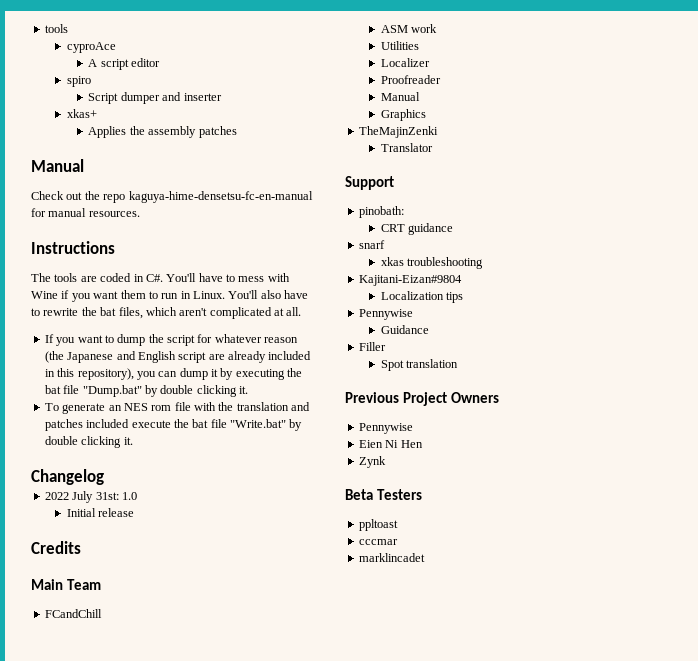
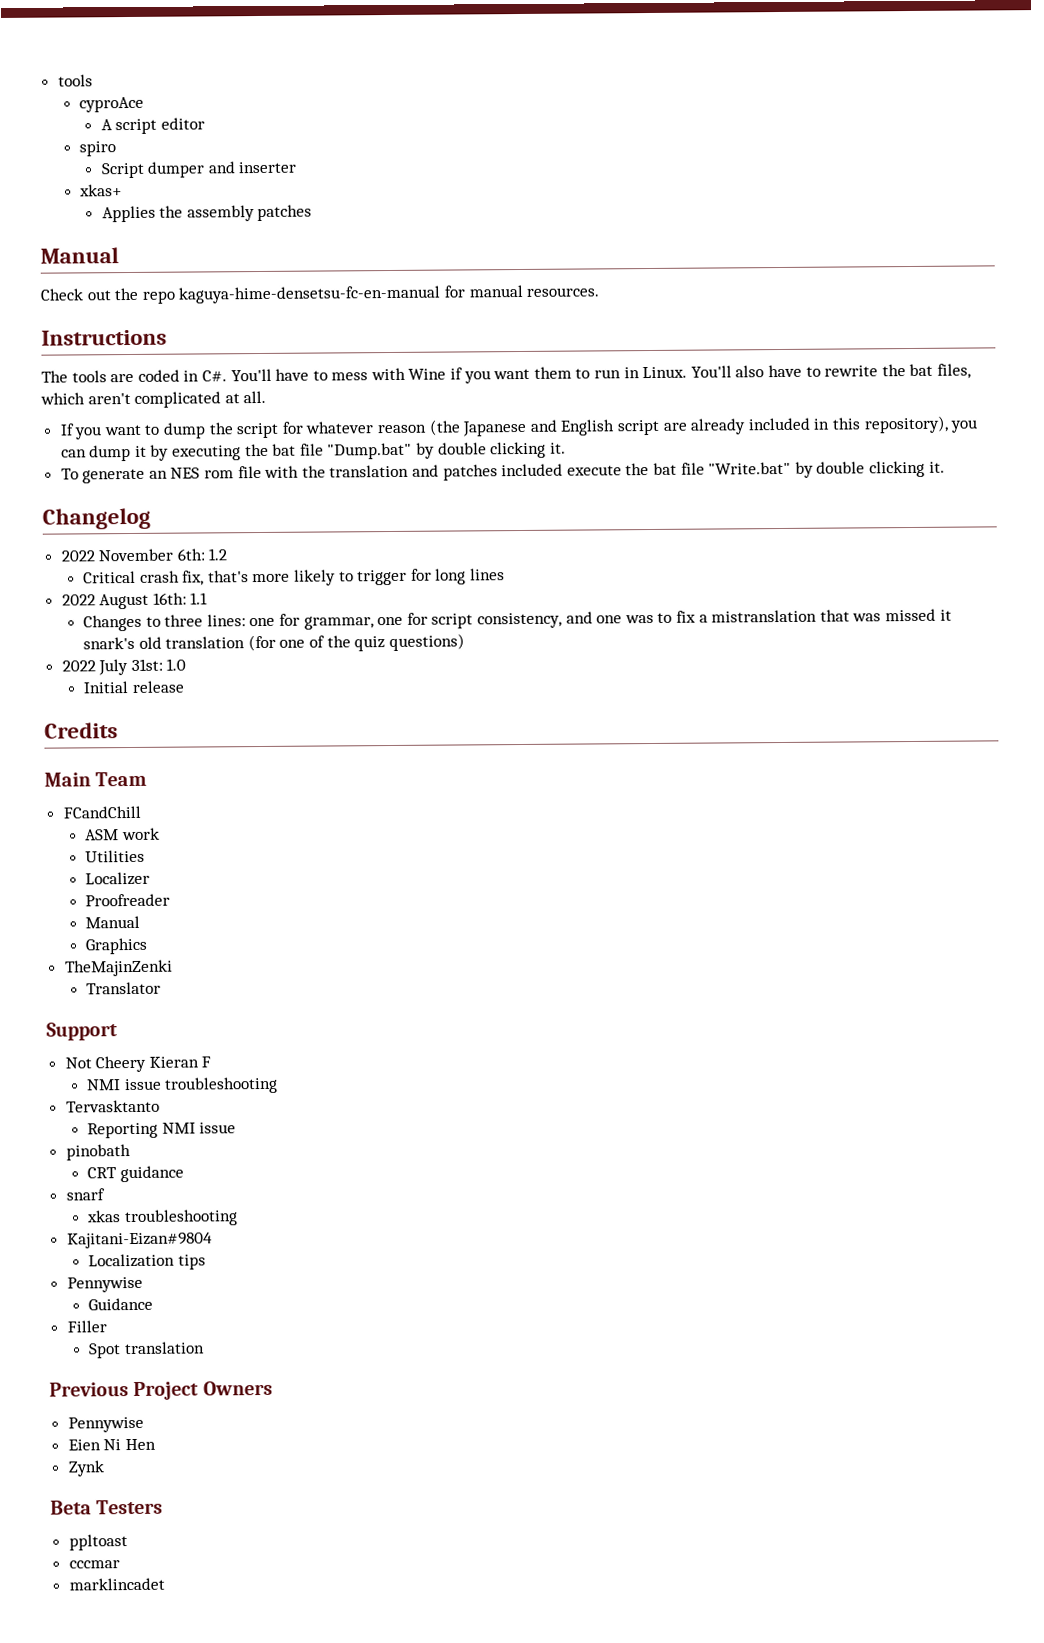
(104, 477) none -> [60,548,228,562] [83,568,506,586] [61,592,209,610] [83,608,952,632] [83,633,465,652] // 2022 November 6th: 1.2 // Critical crash fix, that's more likely to trigger for long lines // 2022 August 16th: 1.1 // Changes to three lines: one for grammar, one for script consistency, and one was to fix a mistranslation that was missed it snark's old translation (for one of the quiz questions)
[358,206,404,218] pinobath: -> [64,1055,212,1073] [86,1076,279,1094] [65,1099,160,1113] [87,1122,237,1139] [65,1144,131,1161] Not Cheery Kieran F // NMI issue troubleshooting // Tervasktanto // Reporting NMI issue // pinobath

